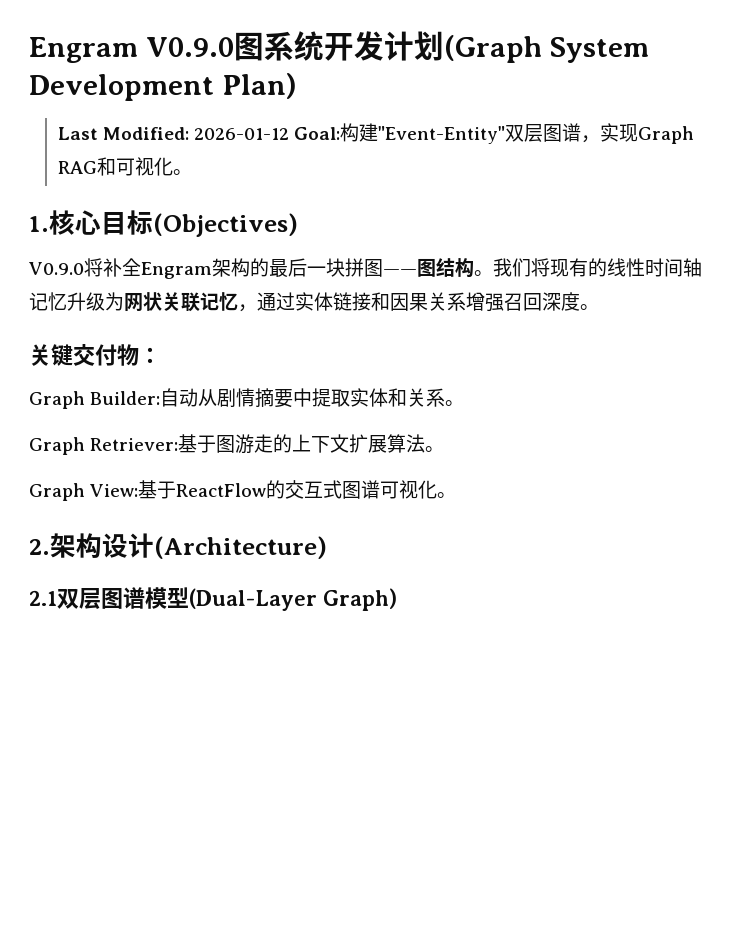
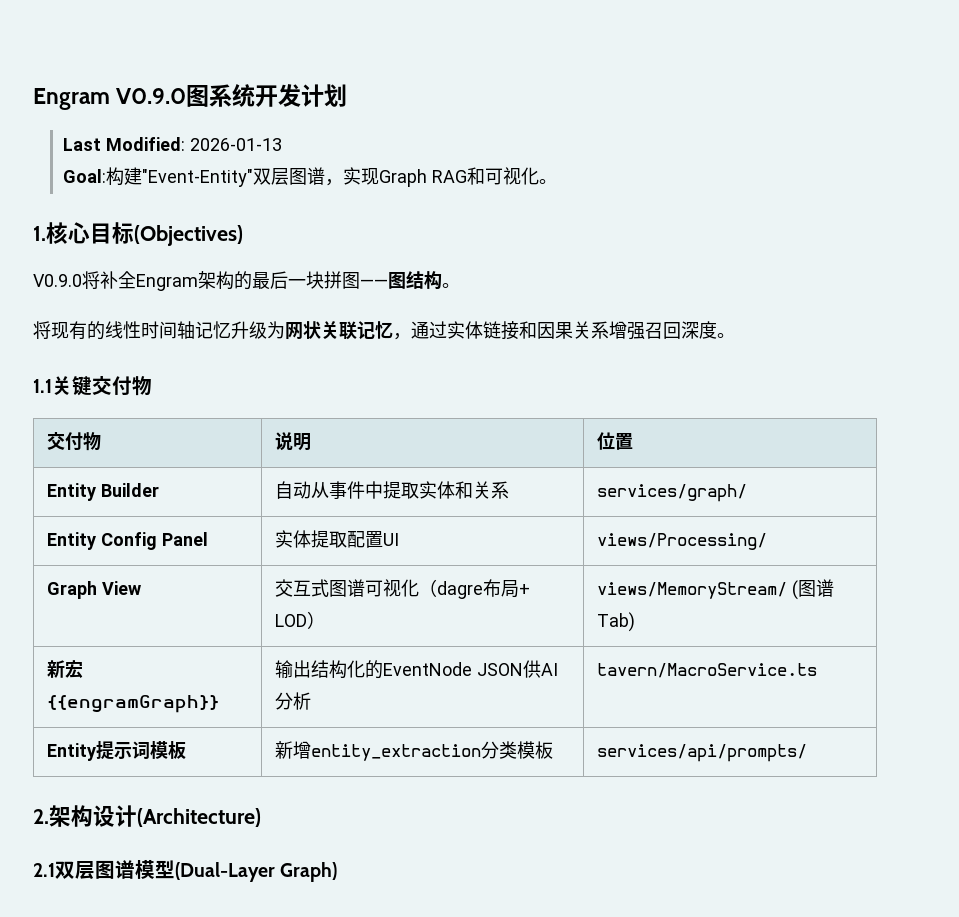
[443,35,649,63] [29,73,297,101] (Graph System Development Plan) -> (348, 95) none
[194,128,290,140] 2026-01-12 -> [189,138,282,151] 2026-01-13 //
[493,258,531,277] 我们 -> (460, 285) //
(599, 307) none -> [33,379,52,393] 1.1
[139,347,161,363] [29,388,465,409] [29,434,445,455] [29,480,457,501] ： // Graph Builder:自动从剧情摘要中提取实体和关系。 // Graph Retriever:基于图游走的上下文扩展算法。 // Graph View:基于ReactFlow的交互式图谱可视化。 -> [46,432,101,451] [274,432,311,451] [596,432,633,450] [46,483,159,501] [274,481,509,499] [596,484,747,502] [46,532,208,550] [274,530,399,548] [596,533,767,550] [46,581,141,599] [274,579,530,599] [274,611,325,629] [596,579,834,600] [596,612,635,632] [46,660,83,678] [46,695,219,713] [274,660,558,679] [274,692,311,710] [596,663,817,678] [46,740,186,761] [274,741,553,761] [596,744,807,762] // 交付物 | 说明 | 位置 // Entity Builder | 自动从事件中提取实体和关系 | services/graph/ // Entity Config Panel | 实体提取配置UI | views/Processing/ // Graph View | 交互式图谱可视化（dagre布局+ LOD） | views/MemoryStream/ (图谱Tab) // 新宏{{engramGraph}} | 输出结构化的EventNode JSON供AI分析 | tavern/MacroService.ts // Entity提示词模板 | 新增entity_extraction分类模板 | services/api/prompts/

